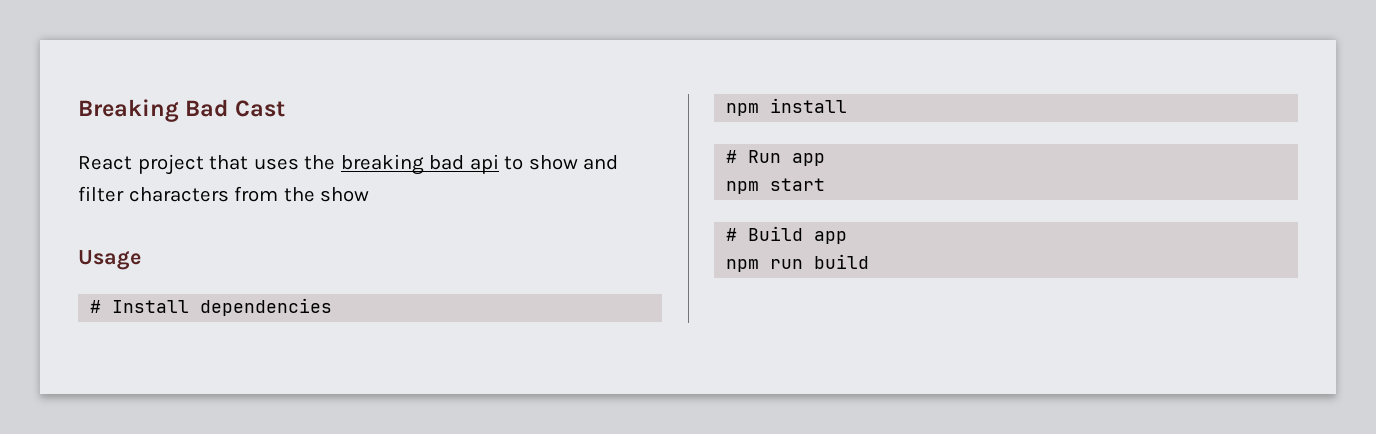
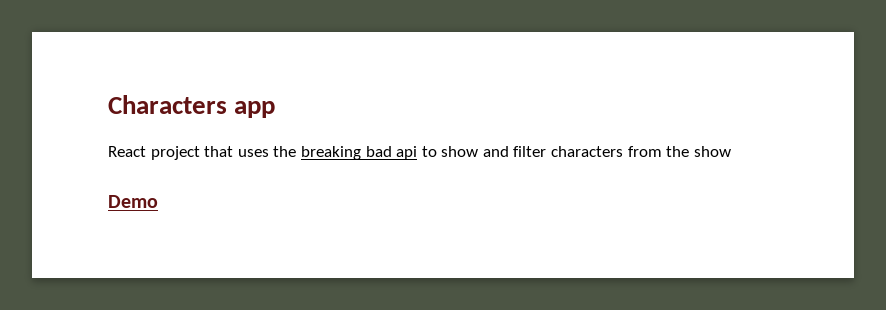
[78,99,285,122] Breaking Bad Cast -> [108,95,276,118] Characters app
[78,250,141,270] [90,298,333,316] [726,98,848,116] [726,150,826,166] [726,178,826,194] [726,226,848,244] [726,254,870,272] Usage // # Install dependencies // npm install // # Run app // npm start // # Build app // npm run build -> [108,195,158,208] Demo

